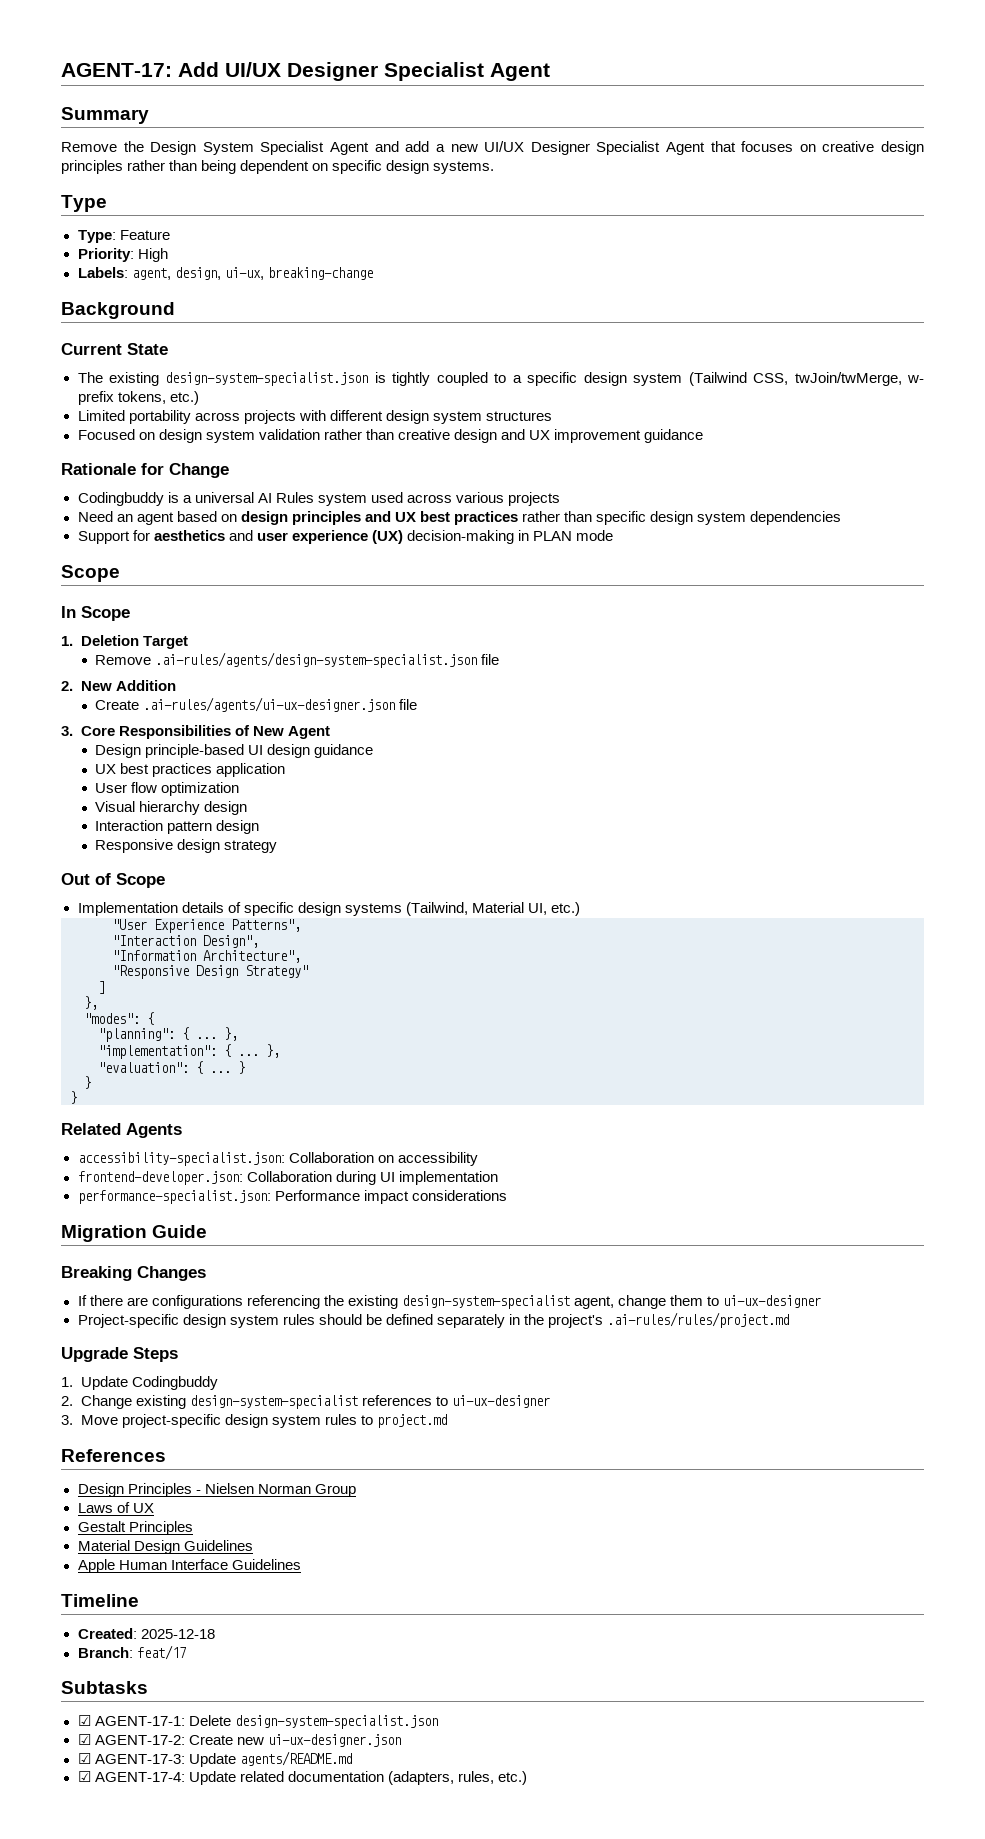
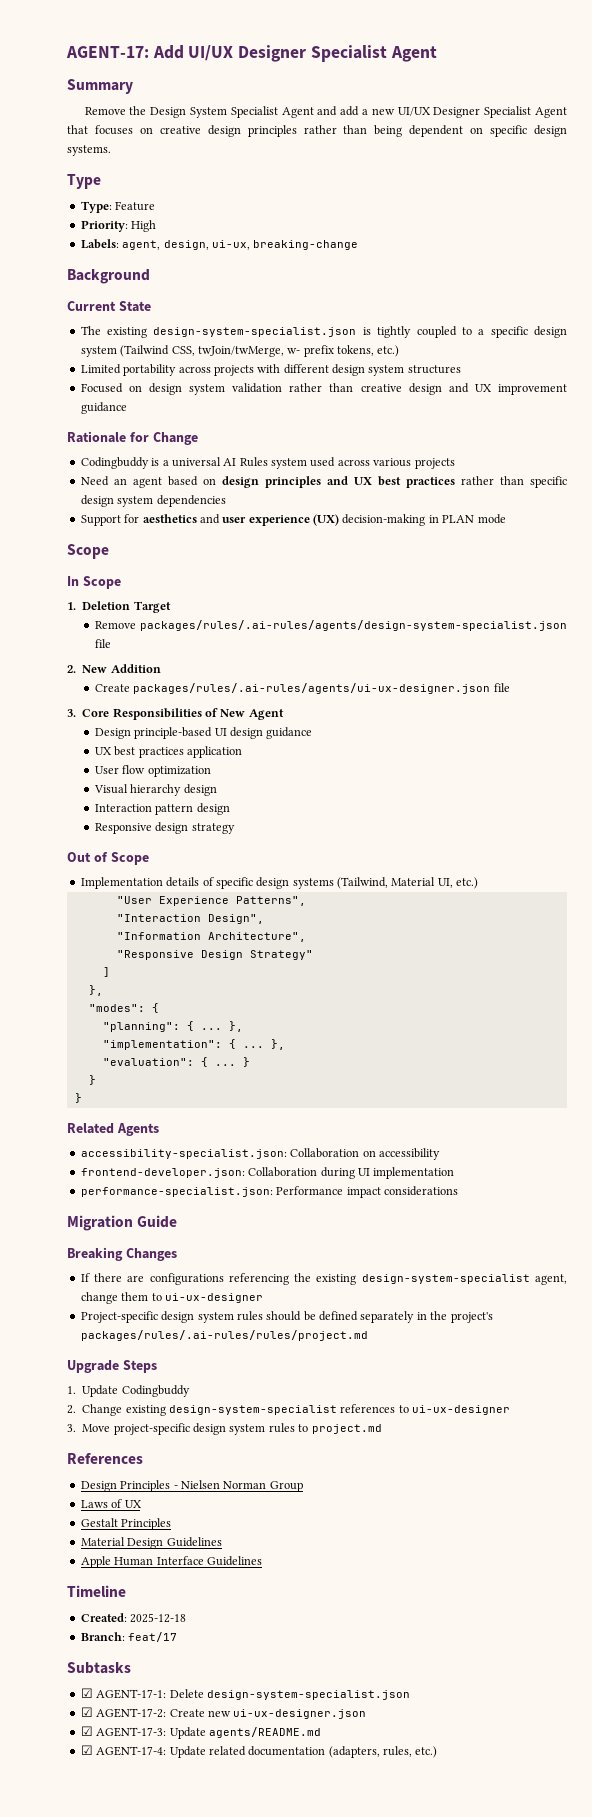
[155,652,478,668] .ai-rules/agents/design-system-specialist.json -> [140,620,567,631] packages/rules/.ai-rules/agents/design-system-specialist.json
[143,697,396,712] .ai-rules/agents/ui-ux-designer.json -> [133,683,491,694] packages/rules/.ai-rules/agents/ui-ux-designer.json
[607,1312,790,1328] .ai-rules/rules/project.md -> [80,1330,368,1341] packages/rules/.ai-rules/rules/project.md

